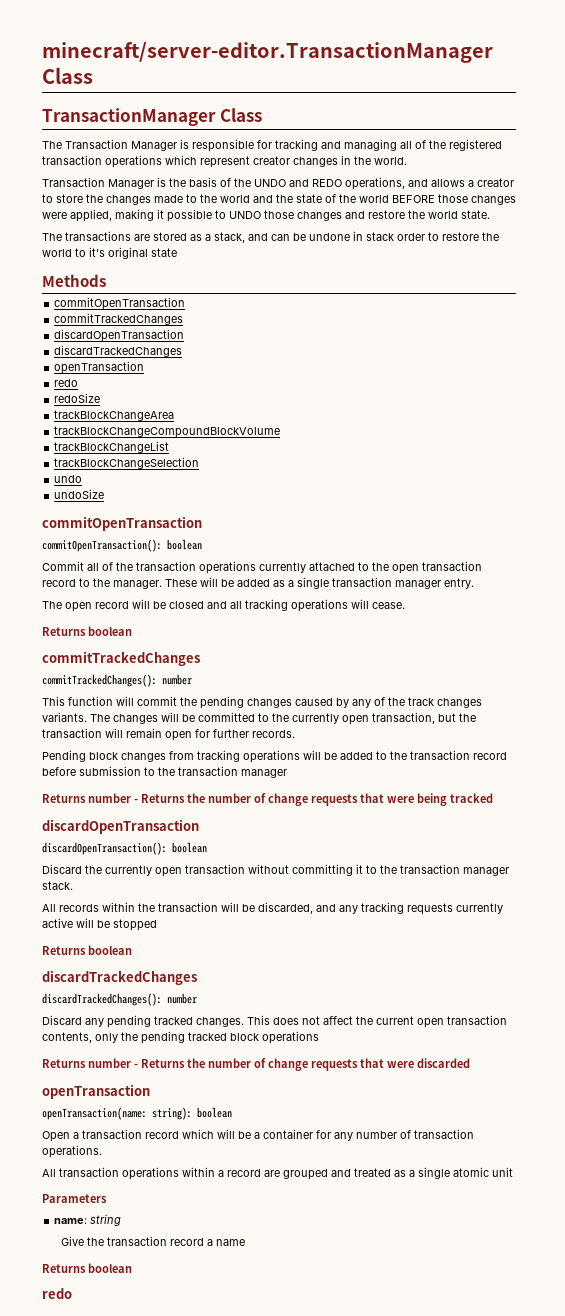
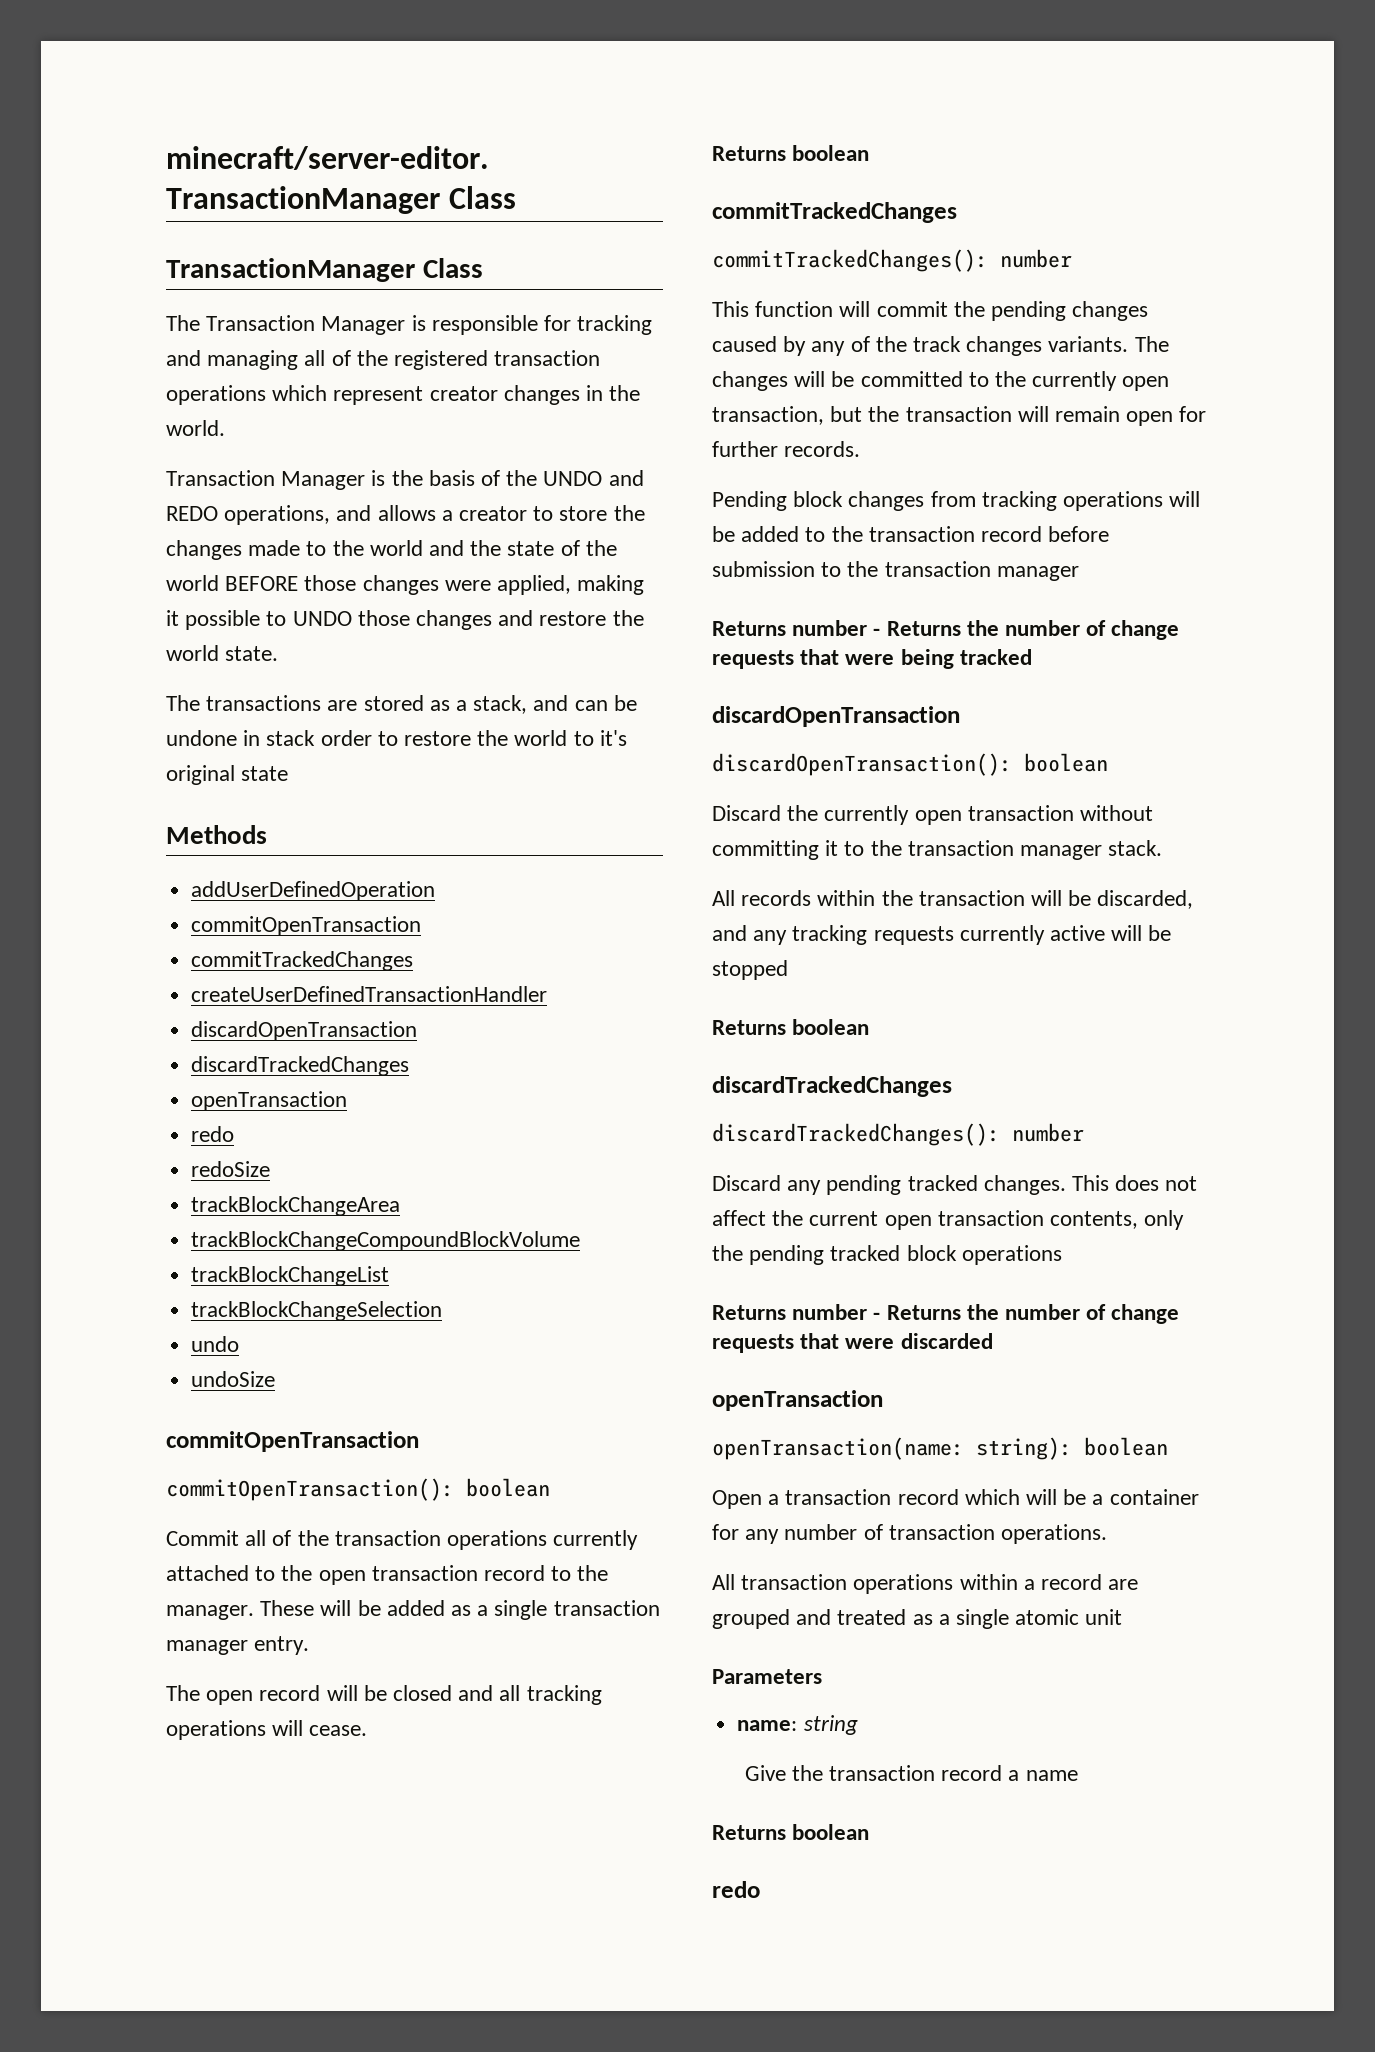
(106, 280) none -> [191,881,436,901] // addUserDefinedOperation
(184, 319) none -> [191,986,548,1002] // createUserDefinedTransactionHandler

